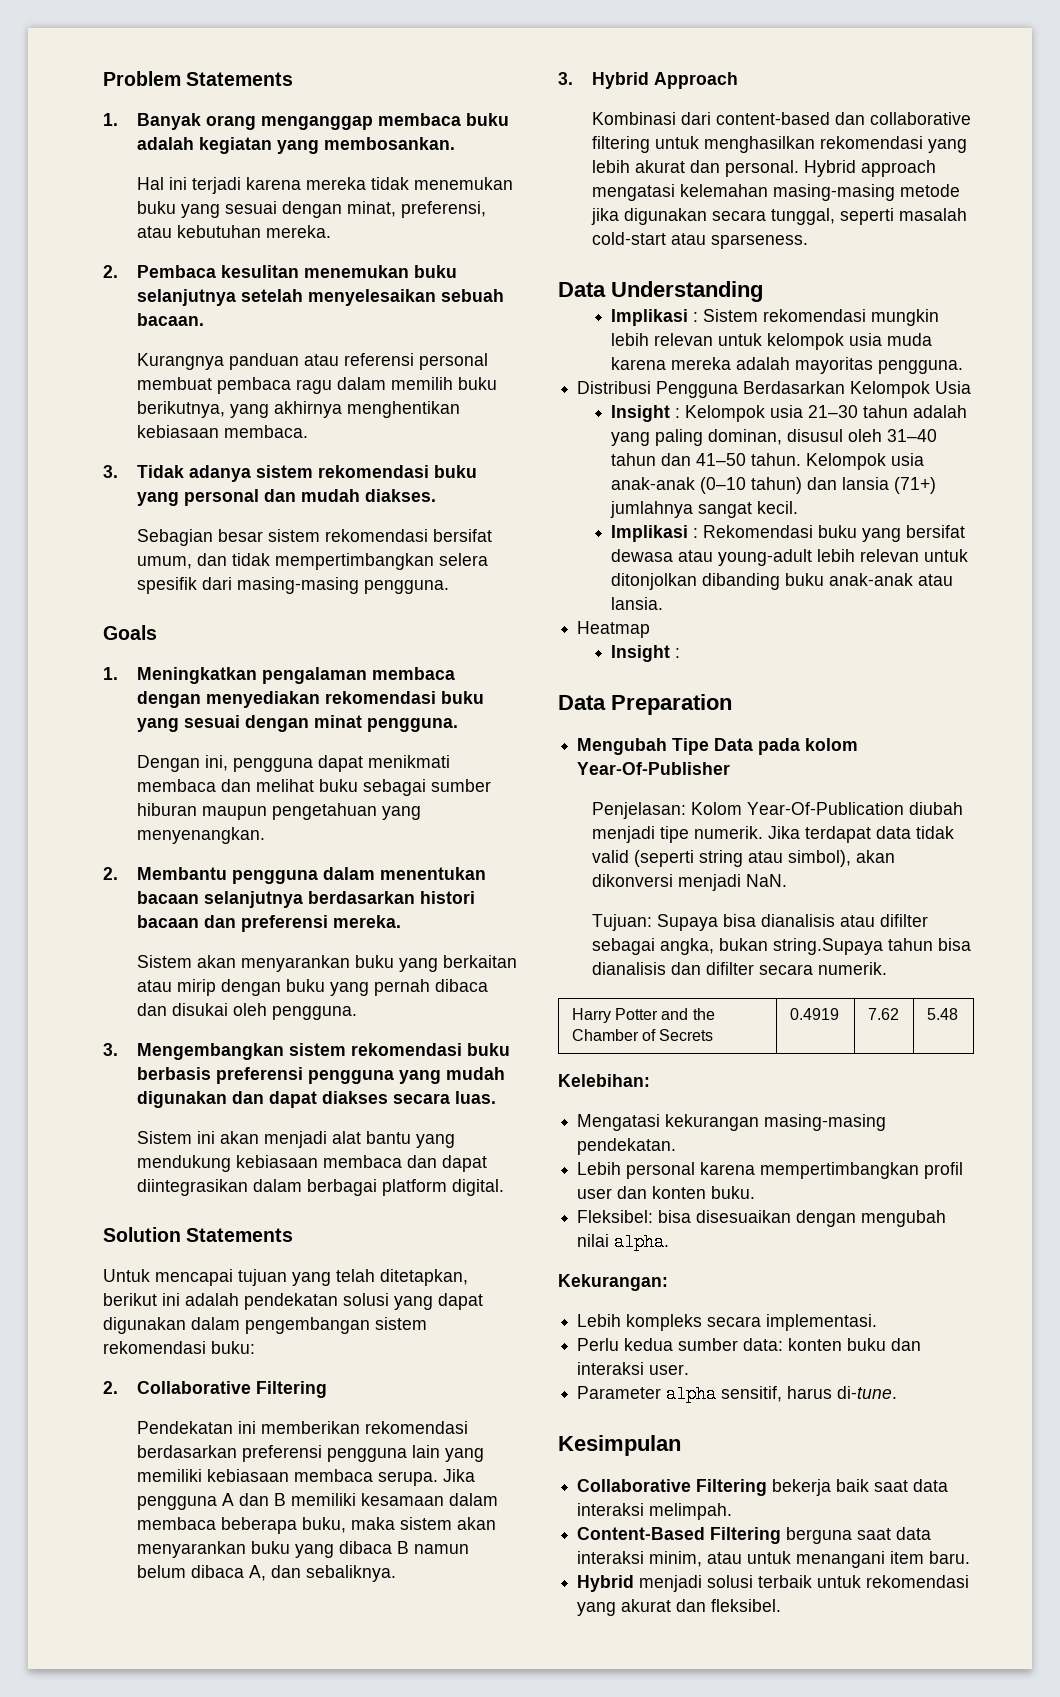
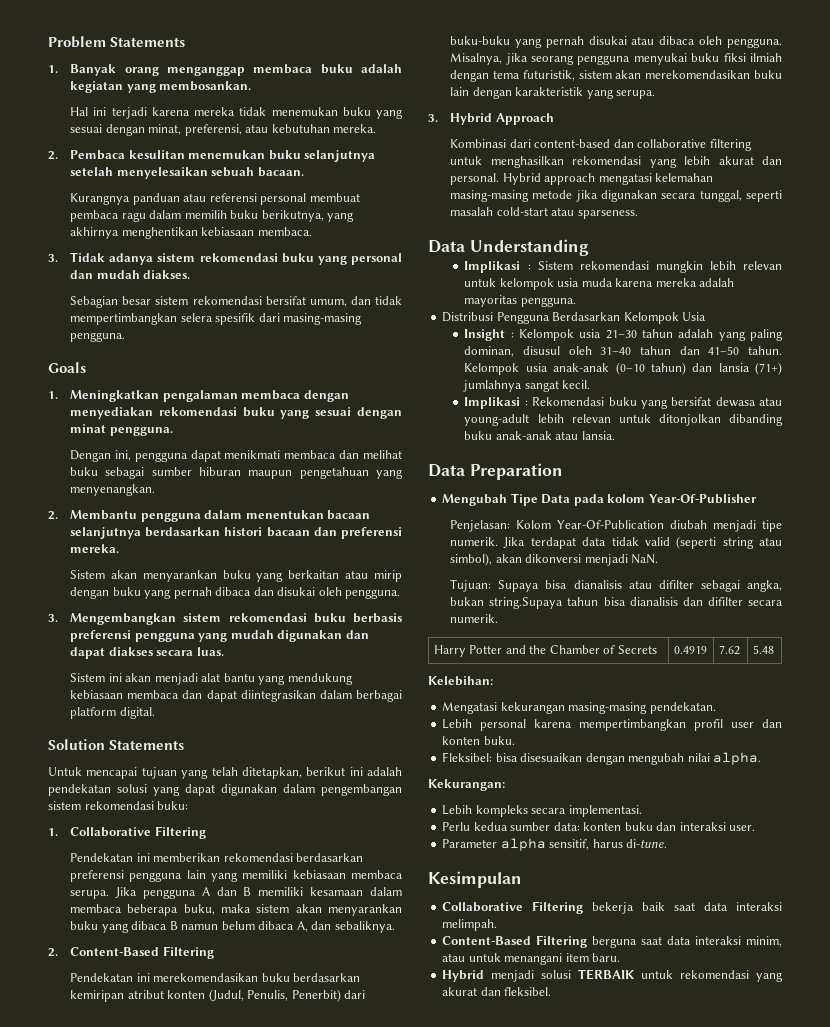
[103,1381,118,1394] 2. -> [48,828,58,836] 1.
(397, 1573) none -> [48,946,214,959] [70,973,361,982] [70,989,366,1002] [450,36,782,48] [450,53,782,65] [450,70,782,82] [450,87,656,99] // 2. Content-Based Filtering // Pendekatan ini merekomendasikan buku berdasarkan kemiripan atribut konten (Judul, Penulis, Penerbit) dari buku-buku yang pernah disukai atau dibaca oleh pengguna. Misalnya, jika seorang pengguna menyukai buku fiksi ilmiah dengan tema futuristik, sistem akan merekomendasikan buku lain dengan karakteristik yang serupa.
[577,621,651,638] [611,645,681,662] // Heatmap // Insight : -> (615, 435) none
[758,1575,813,1588] terbaik -> [578,969,636,980] TERBAIK

